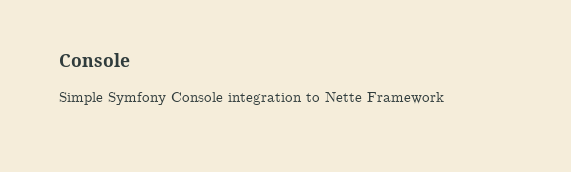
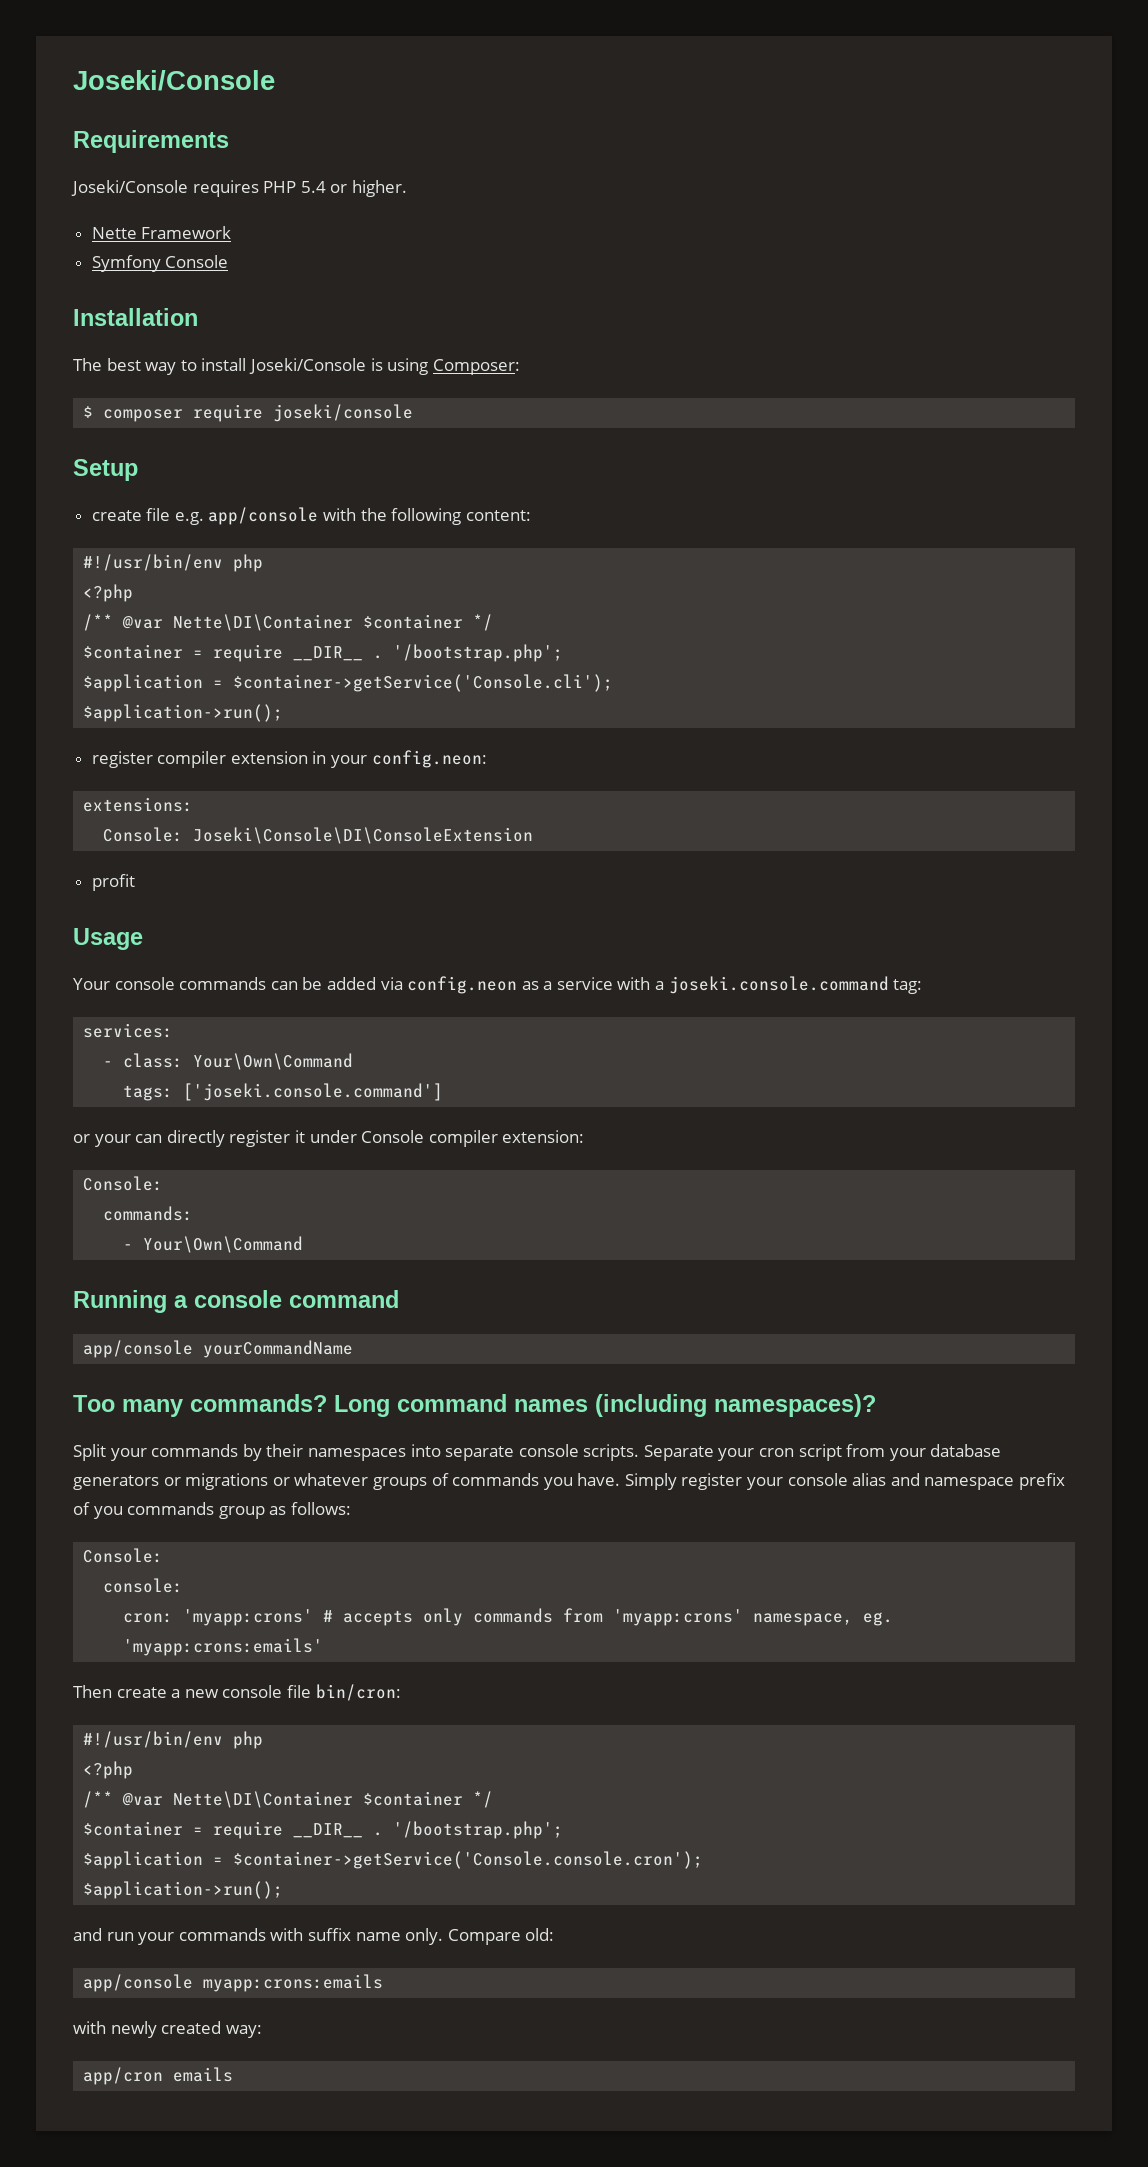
[59,53,130,67] [59,91,444,105] Console // Simple Symfony Console integration to Nette Framework -> [73,70,275,91] [73,130,229,153] [71,180,407,197] [91,226,232,239] [91,255,229,272] [73,308,198,326] [73,358,520,375] [83,404,414,422] [73,459,138,481] [91,507,531,525] [83,554,264,572] [83,584,134,602] [83,614,494,631] [83,644,564,662] [83,674,614,692] [83,704,284,722] [91,750,487,768] [83,797,194,812] [103,827,534,844] [91,874,135,891] [73,928,143,950] [73,976,923,994] [83,1023,174,1038] [103,1053,354,1070] [123,1083,444,1101] [73,1130,585,1147] [83,1176,164,1191] [103,1206,194,1221] [123,1236,304,1253] [73,1290,399,1313] [83,1340,354,1358] [73,1394,876,1417] [73,1444,1002,1461] [73,1473,1066,1490] [73,1502,351,1519] [83,1548,164,1563] [103,1578,184,1593] [123,1608,894,1626] [123,1638,324,1656] [73,1684,401,1701] [83,1731,264,1749] [83,1761,134,1779] [83,1791,494,1808] [83,1821,564,1839] [83,1851,704,1869] [83,1881,284,1899] [73,1928,555,1945] [83,1974,384,1992] [73,2021,262,2038] [83,2067,234,2085] Joseki/Console // Requirements // Joseki/Console requires PHP 5.4 or higher. // Nette Framework // Symfony Console // Installation // The best way to install Joseki/Console is using Composer: // $ composer require joseki/console // Setup // create file e.g. app/console with the following content: // #!/usr/bin/env php // <?php // /** @var Nette\DI\Container $container */ // $container = require __DIR__ . '/bootstrap.php'; // $application = $container->getService('Console.cli'); // $application->run(); // register compiler extension in your config.neon: // extensions: // Console: Joseki\Console\DI\ConsoleExtension // profit // Usage // Your console commands can be added via config.neon as a service with a joseki.console.command tag: // services: // - class: Your\Own\Command // tags: ['joseki.console.command'] // or your can directly register it under Console compiler extension: // Console: // commands: // - Your\Own\Command // Running a console command // app/console yourCommandName // Too many commands? Long command names (including namespaces)? // Split your commands by their namespaces into separate console scripts. Separate your cron script from your database generators or migrations or whatever groups of commands you have. Simply register your console alias and namespace prefix of you commands group as follows: // Console: // console: // cron: 'myapp:crons' # accepts only commands from 'myapp:crons' namespace, eg. 'myapp:crons:emails' // Then create a new console file bin/cron: // #!/usr/bin/env php // <?php // /** @var Nette\DI\Container $container */ // $container = require __DIR__ . '/bootstrap.php'; // $application = $container->getService('Console.console.cron'); // $application->run(); // and run your commands with suffix name only. Compare old: // app/console myapp:crons:emails // with newly created way: // app/cron emails

